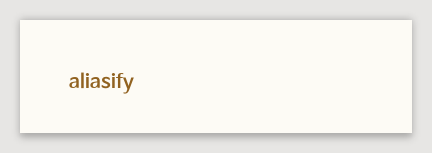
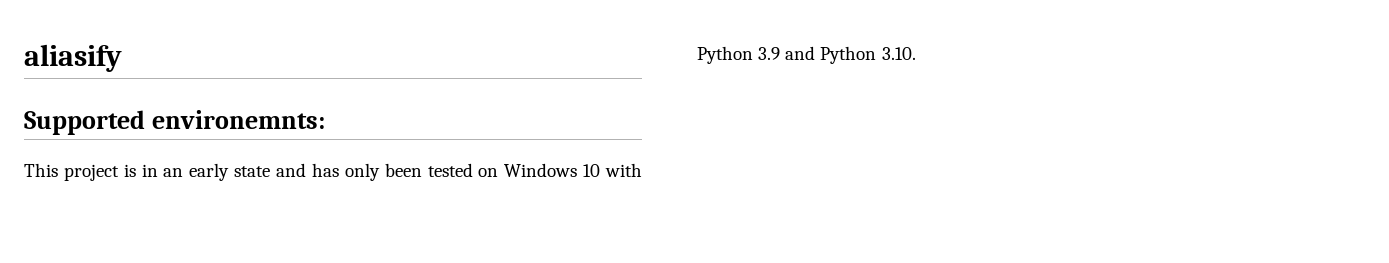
(134, 83) none -> [24,110,325,135] [24,163,643,181] [697,46,916,64] // Supported environemnts: // This project is in an early state and has only been tested on Windows 10 with Python 3.9 and Python 3.10.

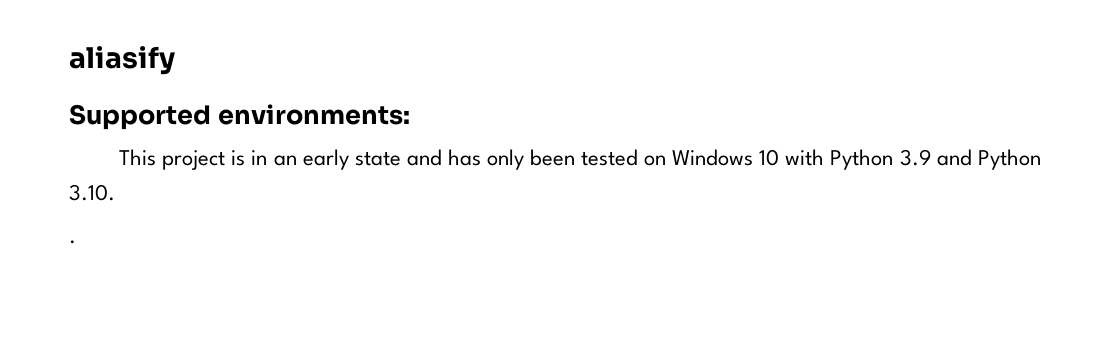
[151,110,325,129] environemnts: -> [217,104,410,125] environments:
(916, 53) none -> [69,240,76,244] // .

